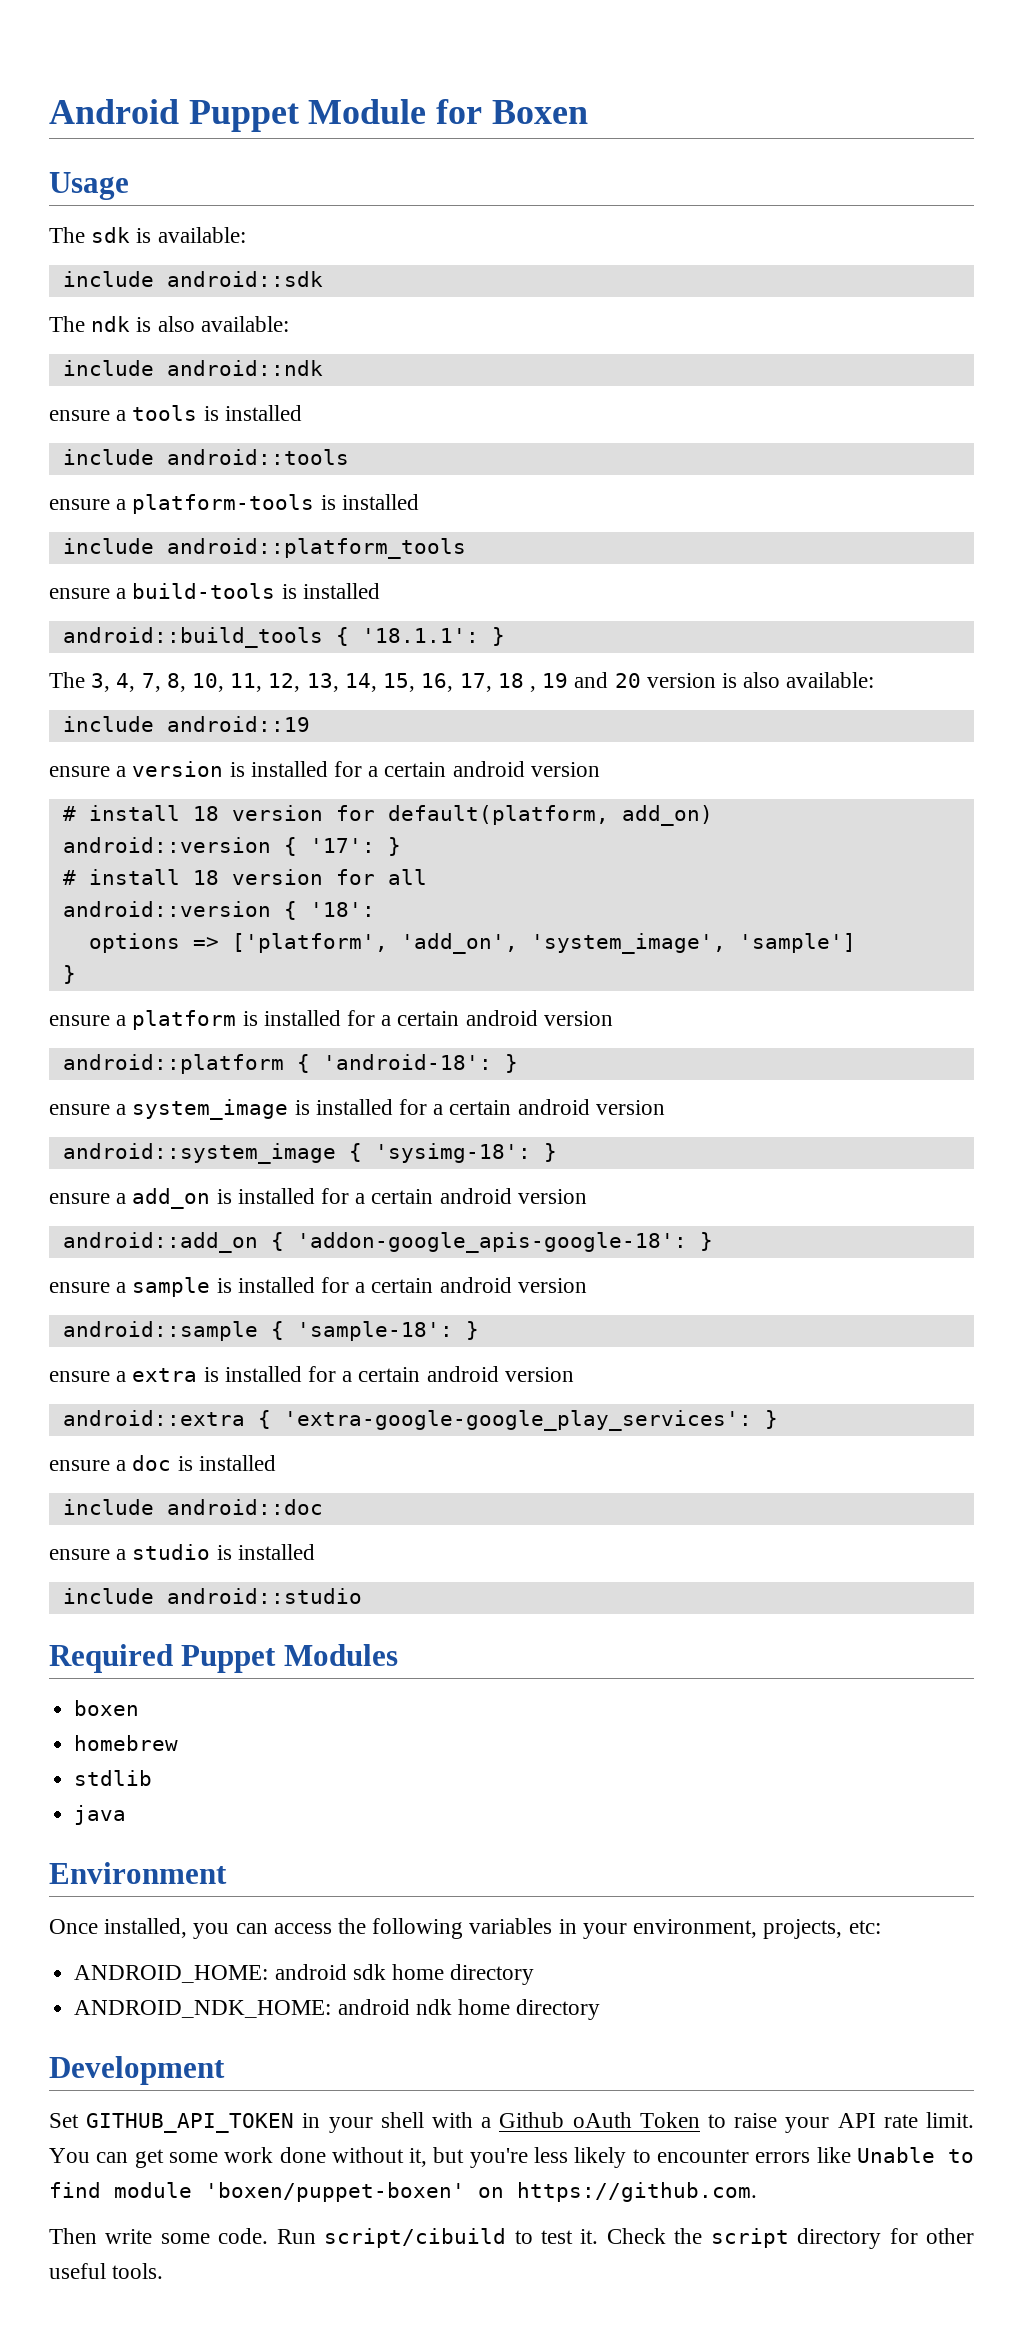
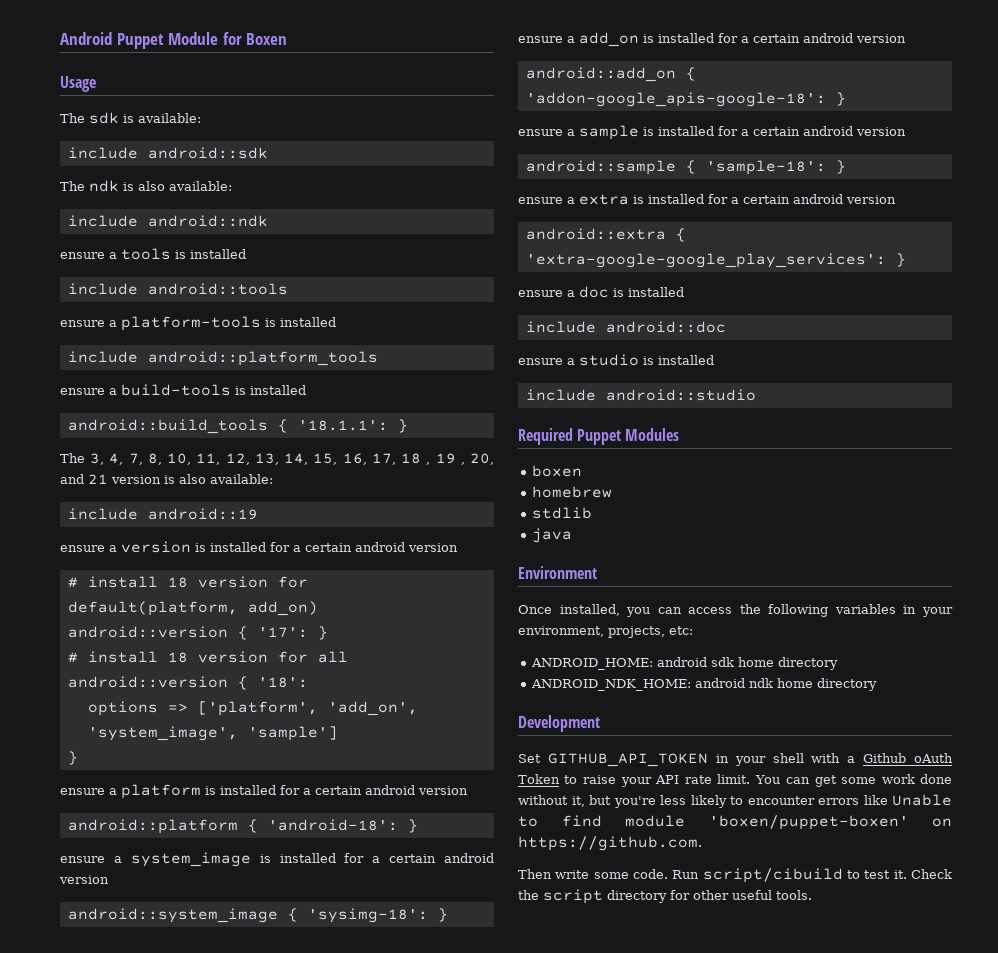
[574,672,641,688] and 20 -> [460,453,495,465] [60,474,108,484] , 20, and 21

